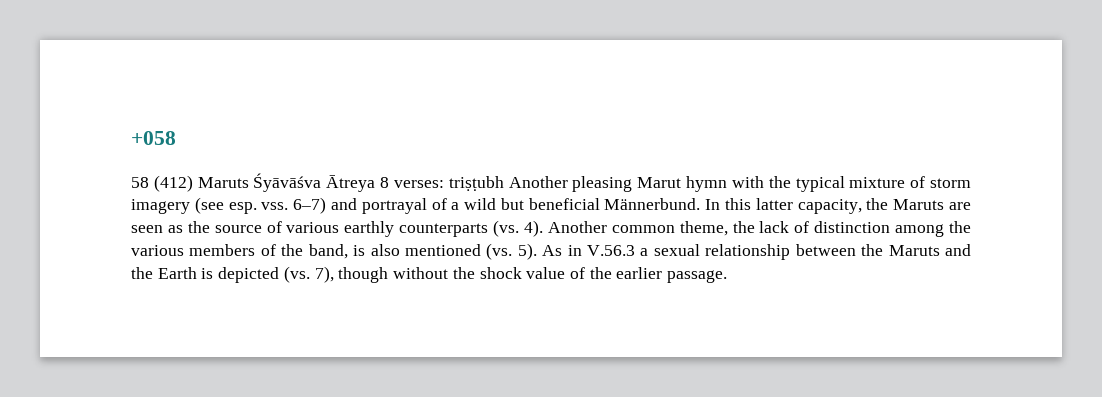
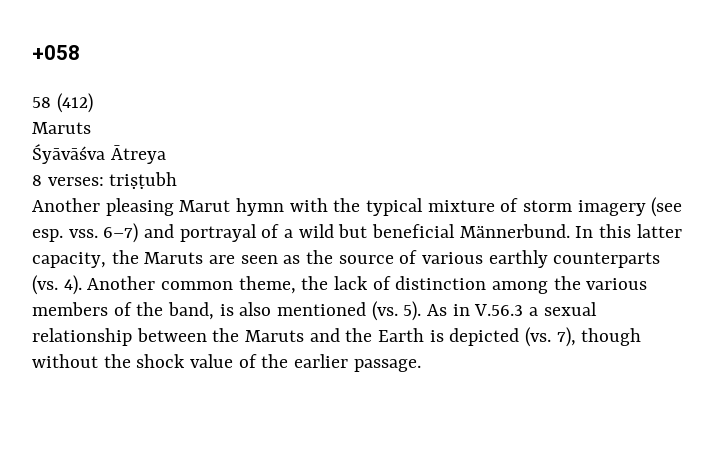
[197,177,249,188] Maruts -> [32,122,91,134] // Maruts //
(376, 183) none -> (166, 154) //
(504, 183) none -> (178, 180) //

